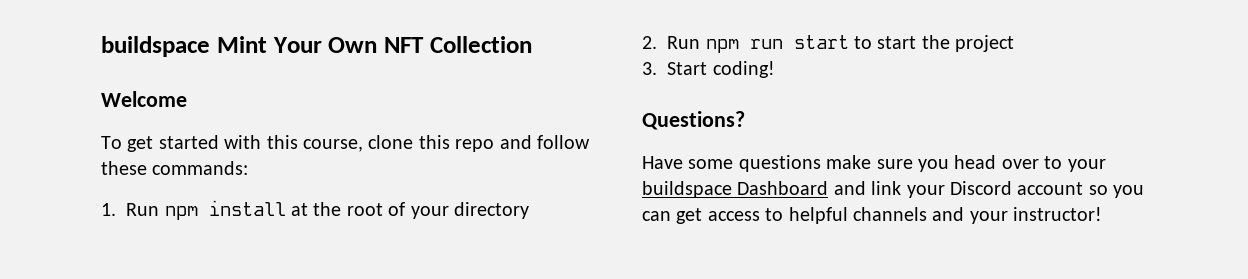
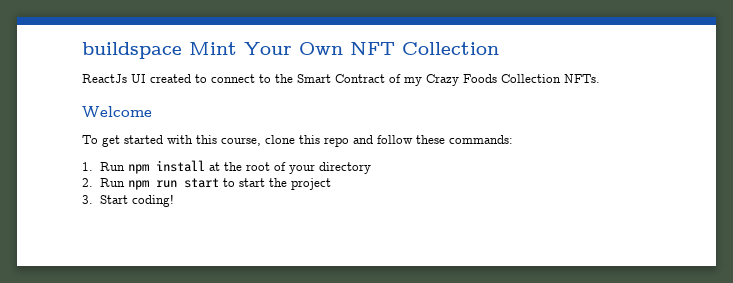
(532, 44) none -> [82,74,600,86] // ReactJs UI created to connect to the Smart Contract of my Crazy Foods Collection NFTs.
[642,111,745,130] [642,155,1106,172] [642,181,1145,198] [642,207,1103,224] // Questions? // Have some questions make sure you head over to your buildspace Dashboard and link your Discord account so you can get access to helpful channels and your instructor! -> (174, 200) none

